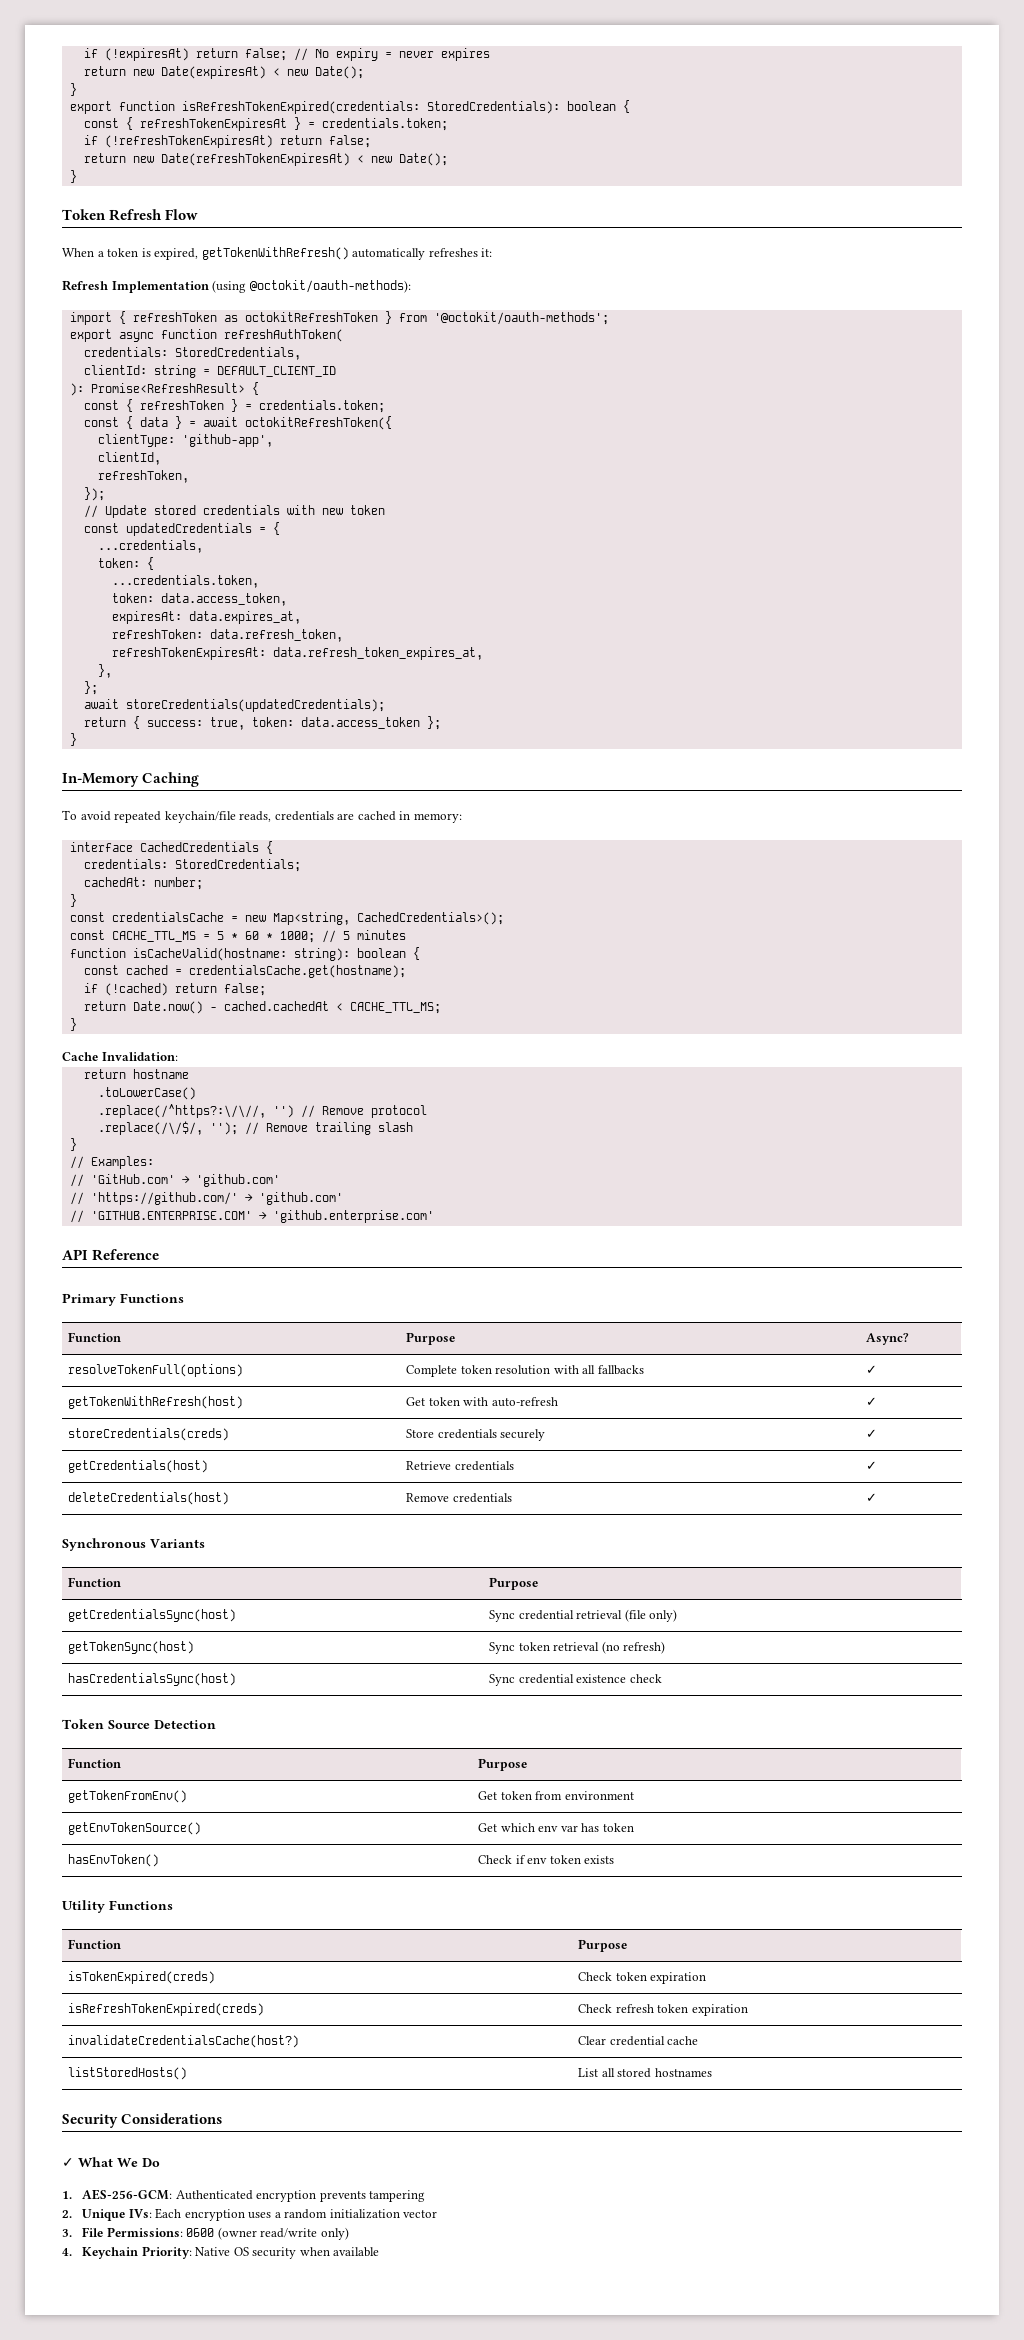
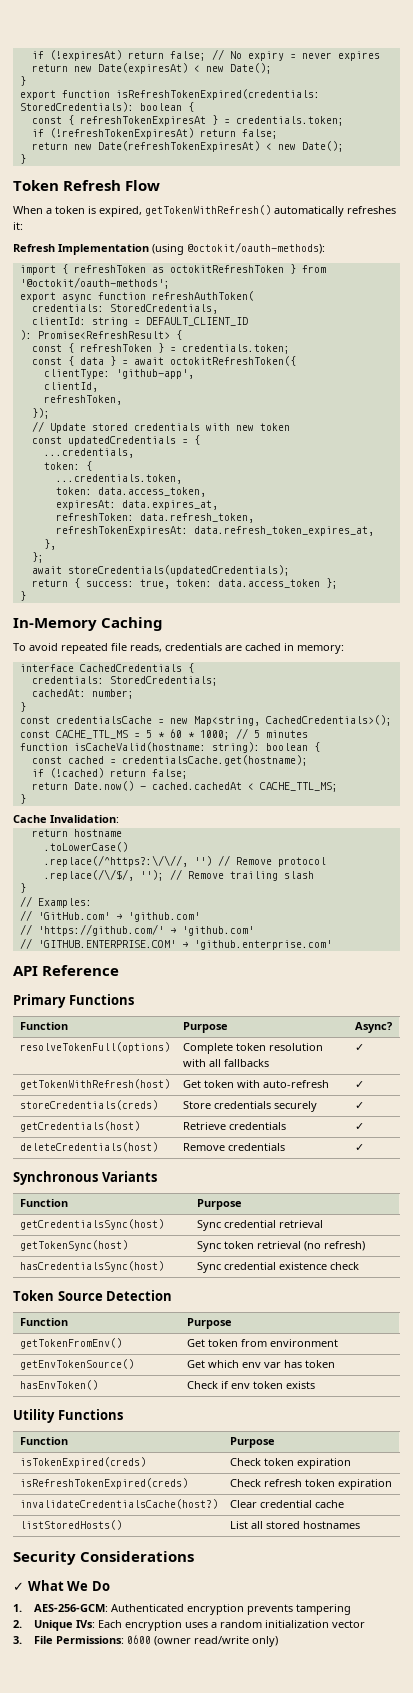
[164,811,236,823] keychain/file -> [111,643,127,651] file
[624,1609,678,1622] (file only) -> (323, 1224) none
[62,2246,380,2259] // 4. Keychain Priority: Native OS security when available -> (278, 1641) none

